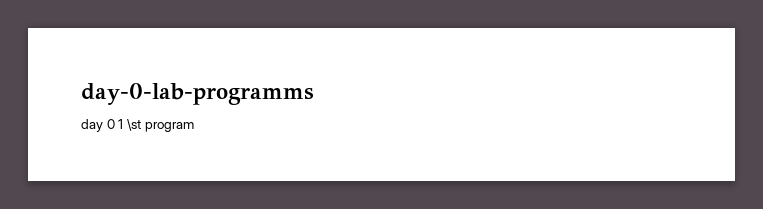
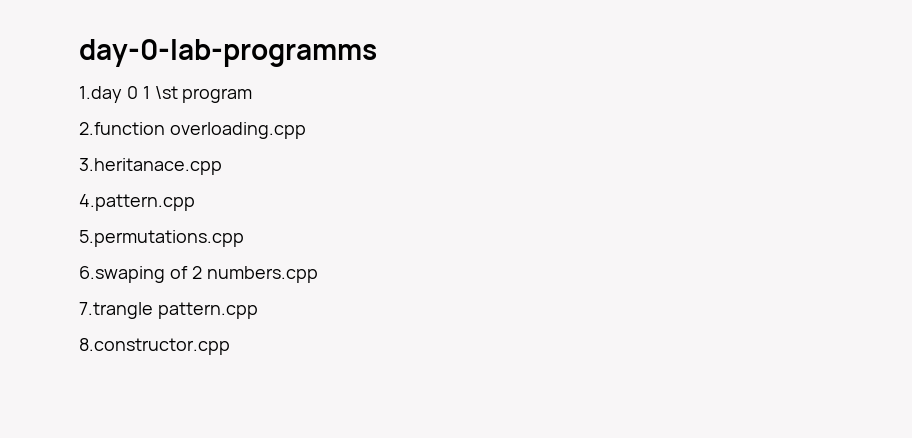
[81,119,103,132] day -> [79,86,122,103] 1.day
(194, 127) none -> [79,122,306,139] [79,158,222,175] [79,194,195,211] [79,230,244,247] [79,266,318,283] [79,302,258,319] [79,338,230,355] // 2.function overloading.cpp // 3.heritanace.cpp // 4.pattern.cpp // 5.permutations.cpp // 6.swaping of 2 numbers.cpp // 7.trangle pattern.cpp // 8.constructor.cpp

